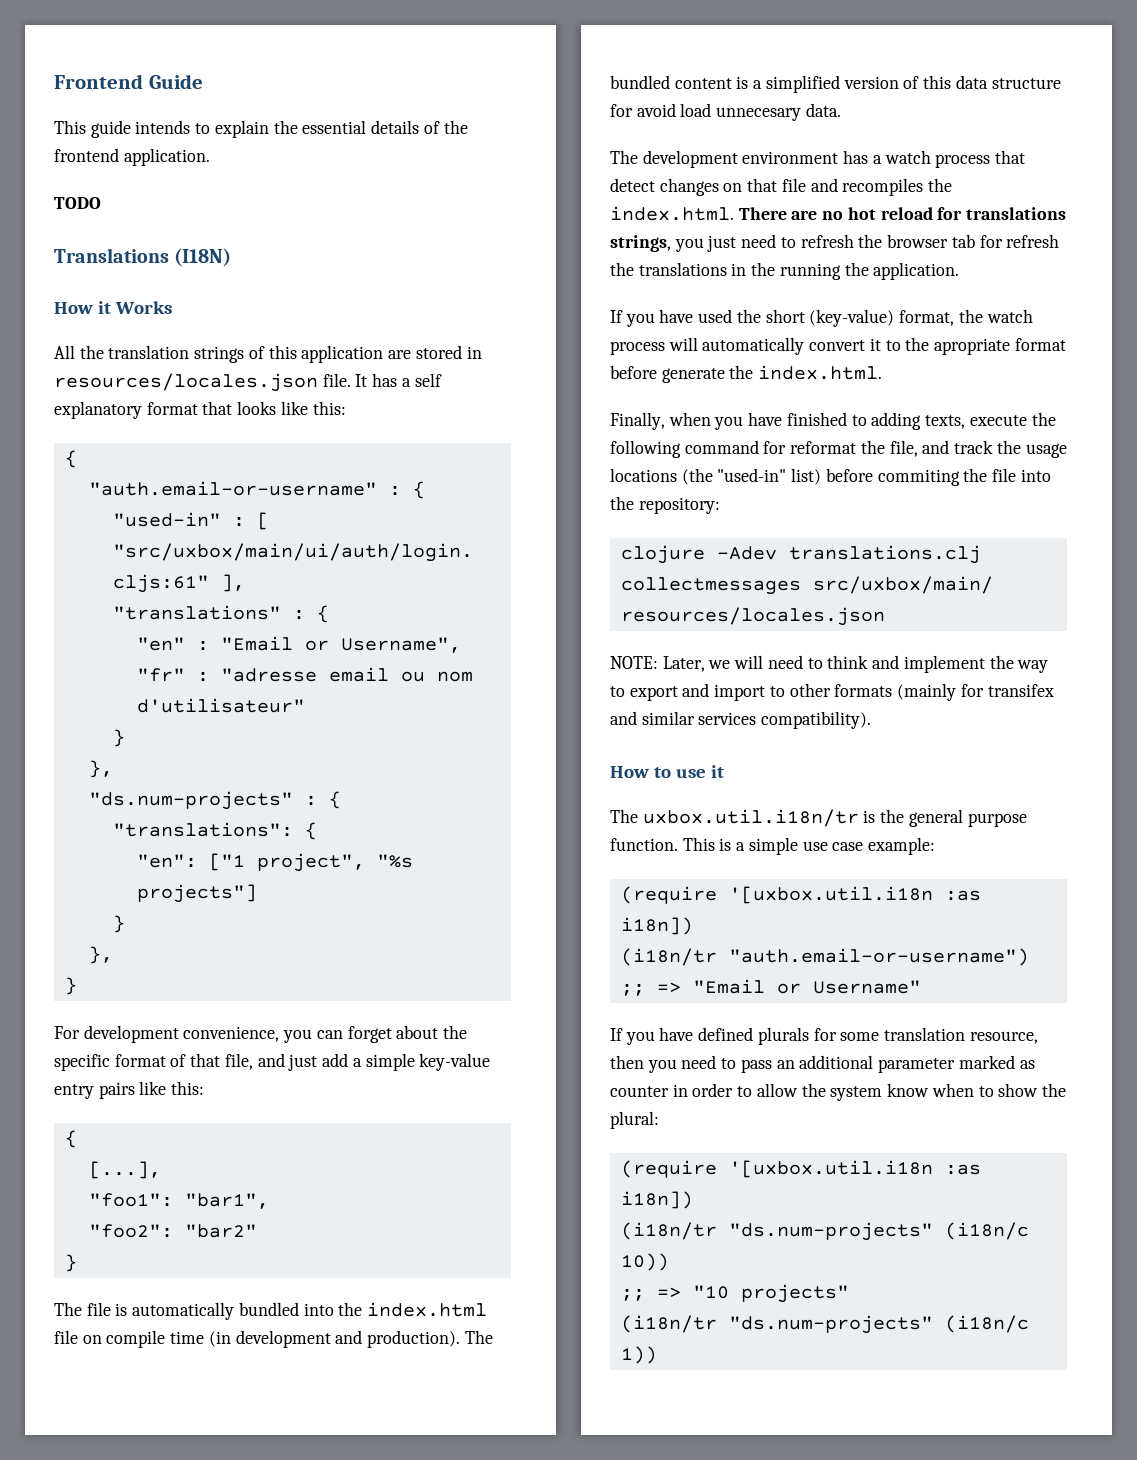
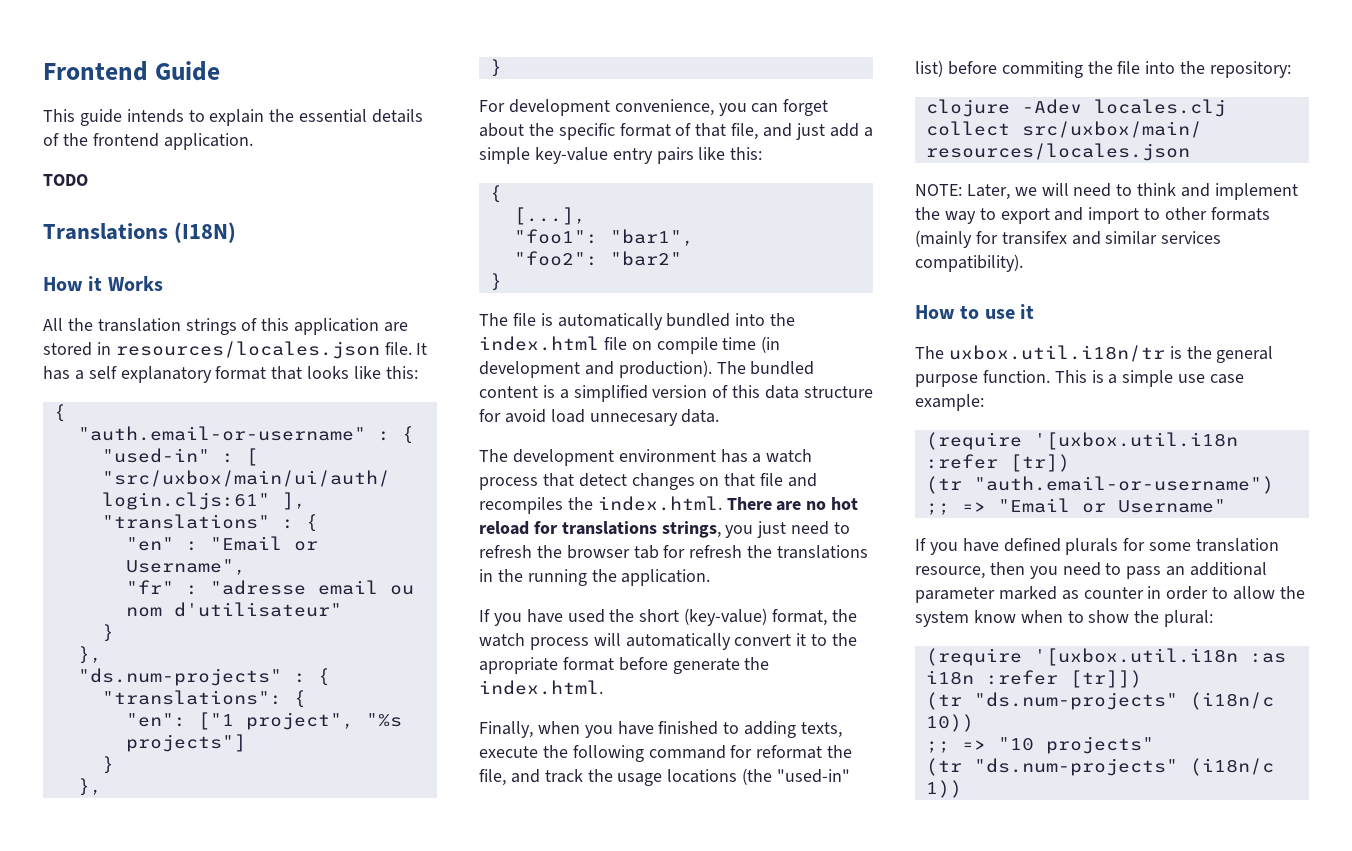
[788,545,981,564] [620,577,801,595] translations.clj collectmessages -> [1093,99,1226,117] [925,121,1010,136] locales.clj collect
[944,890,981,901] [620,917,693,935] [620,948,717,966] :as i18n]) // (i18n/tr -> [925,454,1070,472] [925,476,962,494] :refer [tr]) // (tr
[620,1191,693,1209] [620,1222,717,1240] i18n]) // (i18n/tr -> [925,670,1142,688] [925,692,962,710] i18n :refer [tr]]) // (tr
[620,1315,717,1333] (i18n/tr -> [925,758,962,776] (tr

